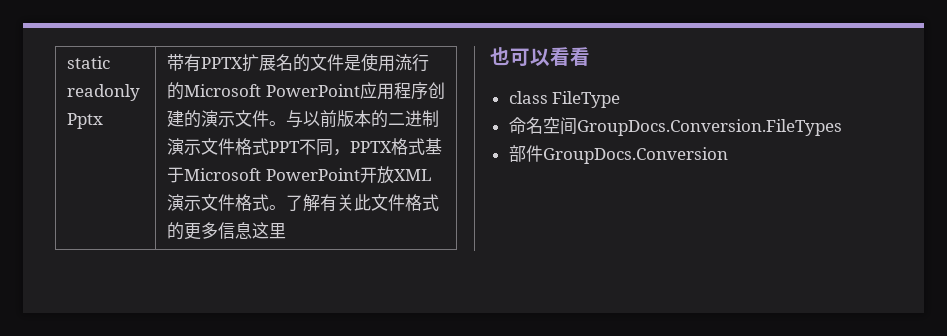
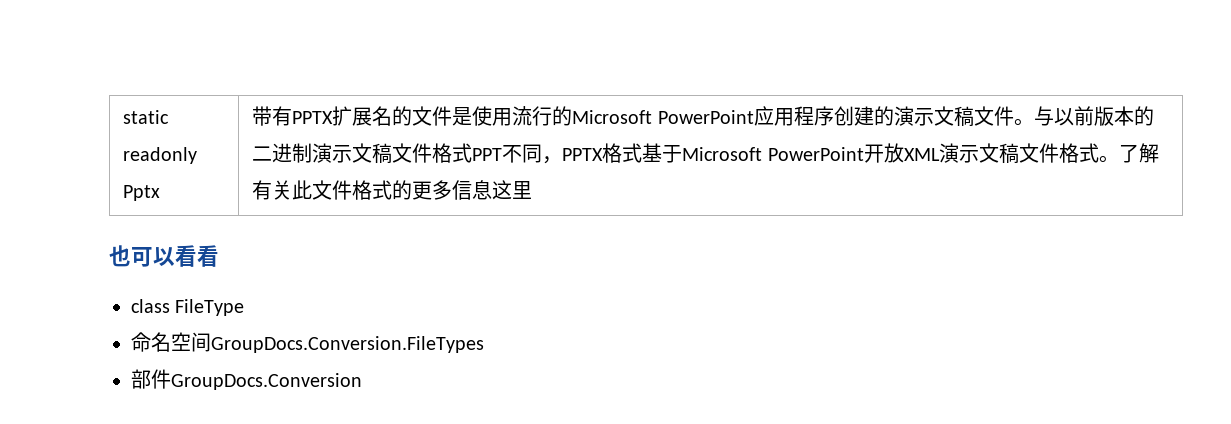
(253, 118) none -> [953,106,994,127] 稿文
(219, 146) none -> [372,143,413,164] 稿文
(219, 202) none -> [998,143,1039,164] 稿文

